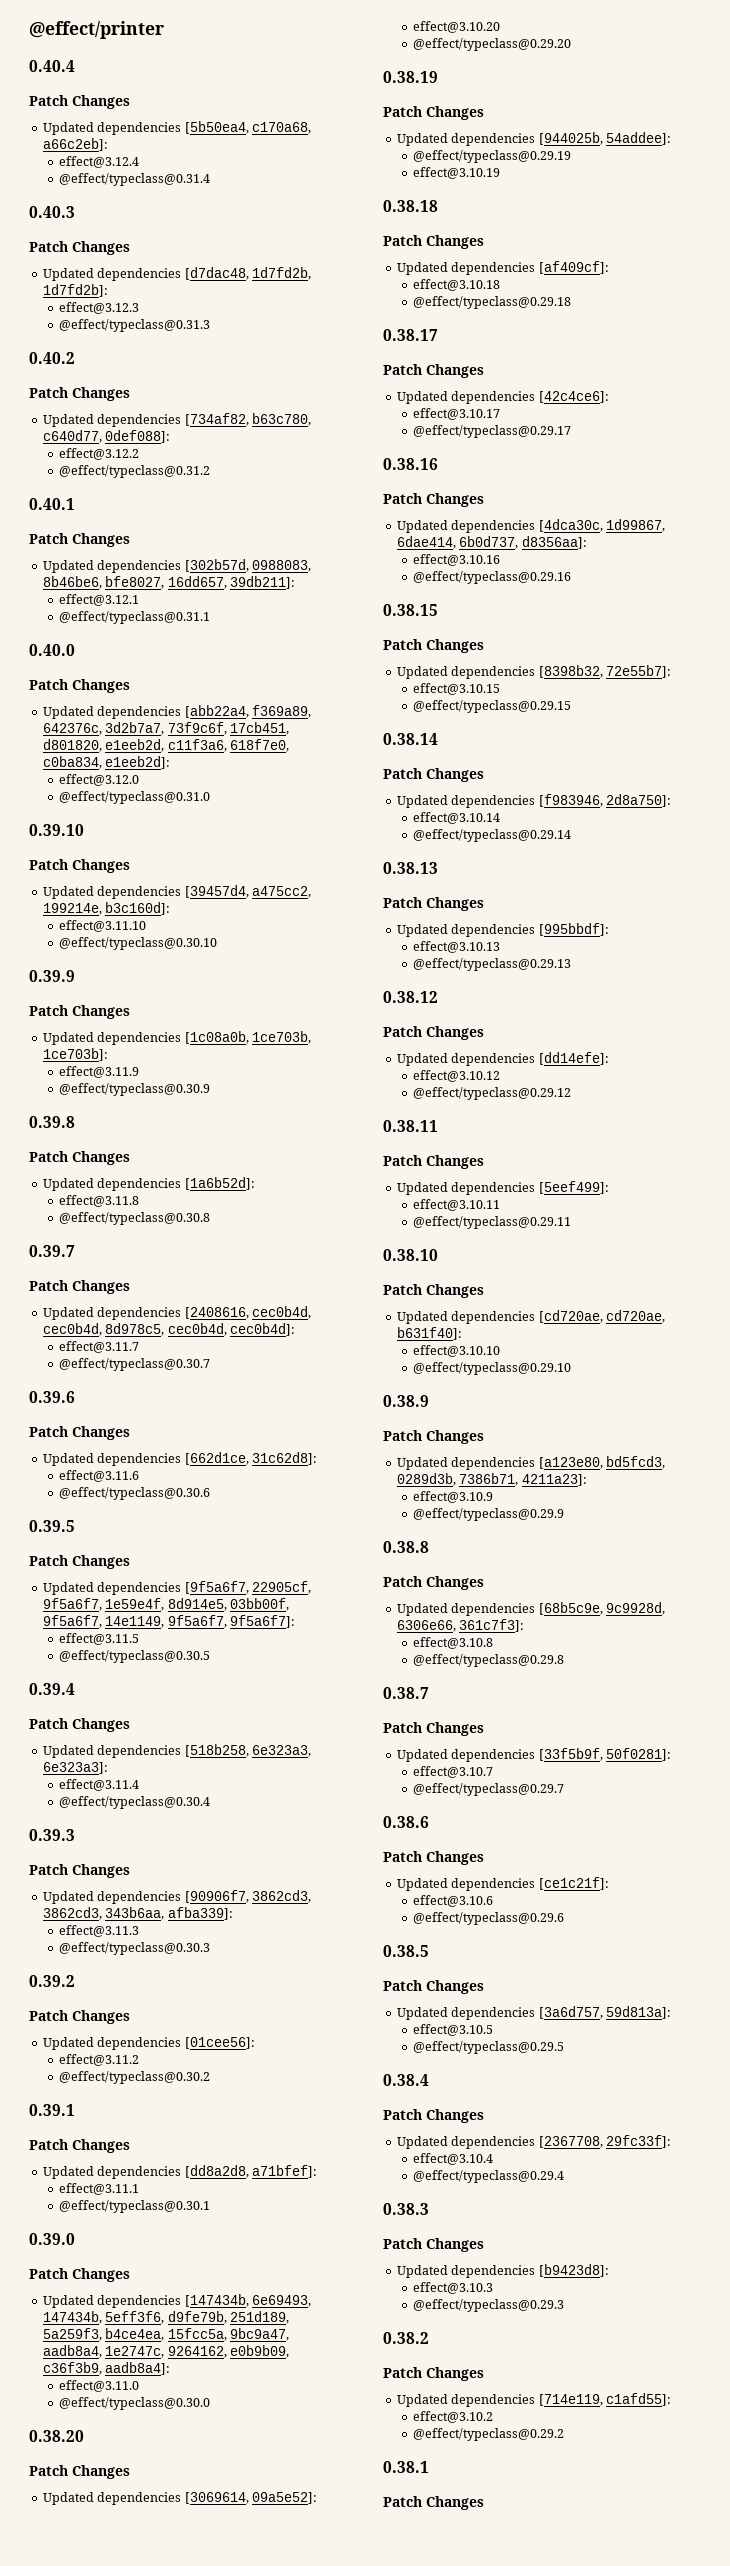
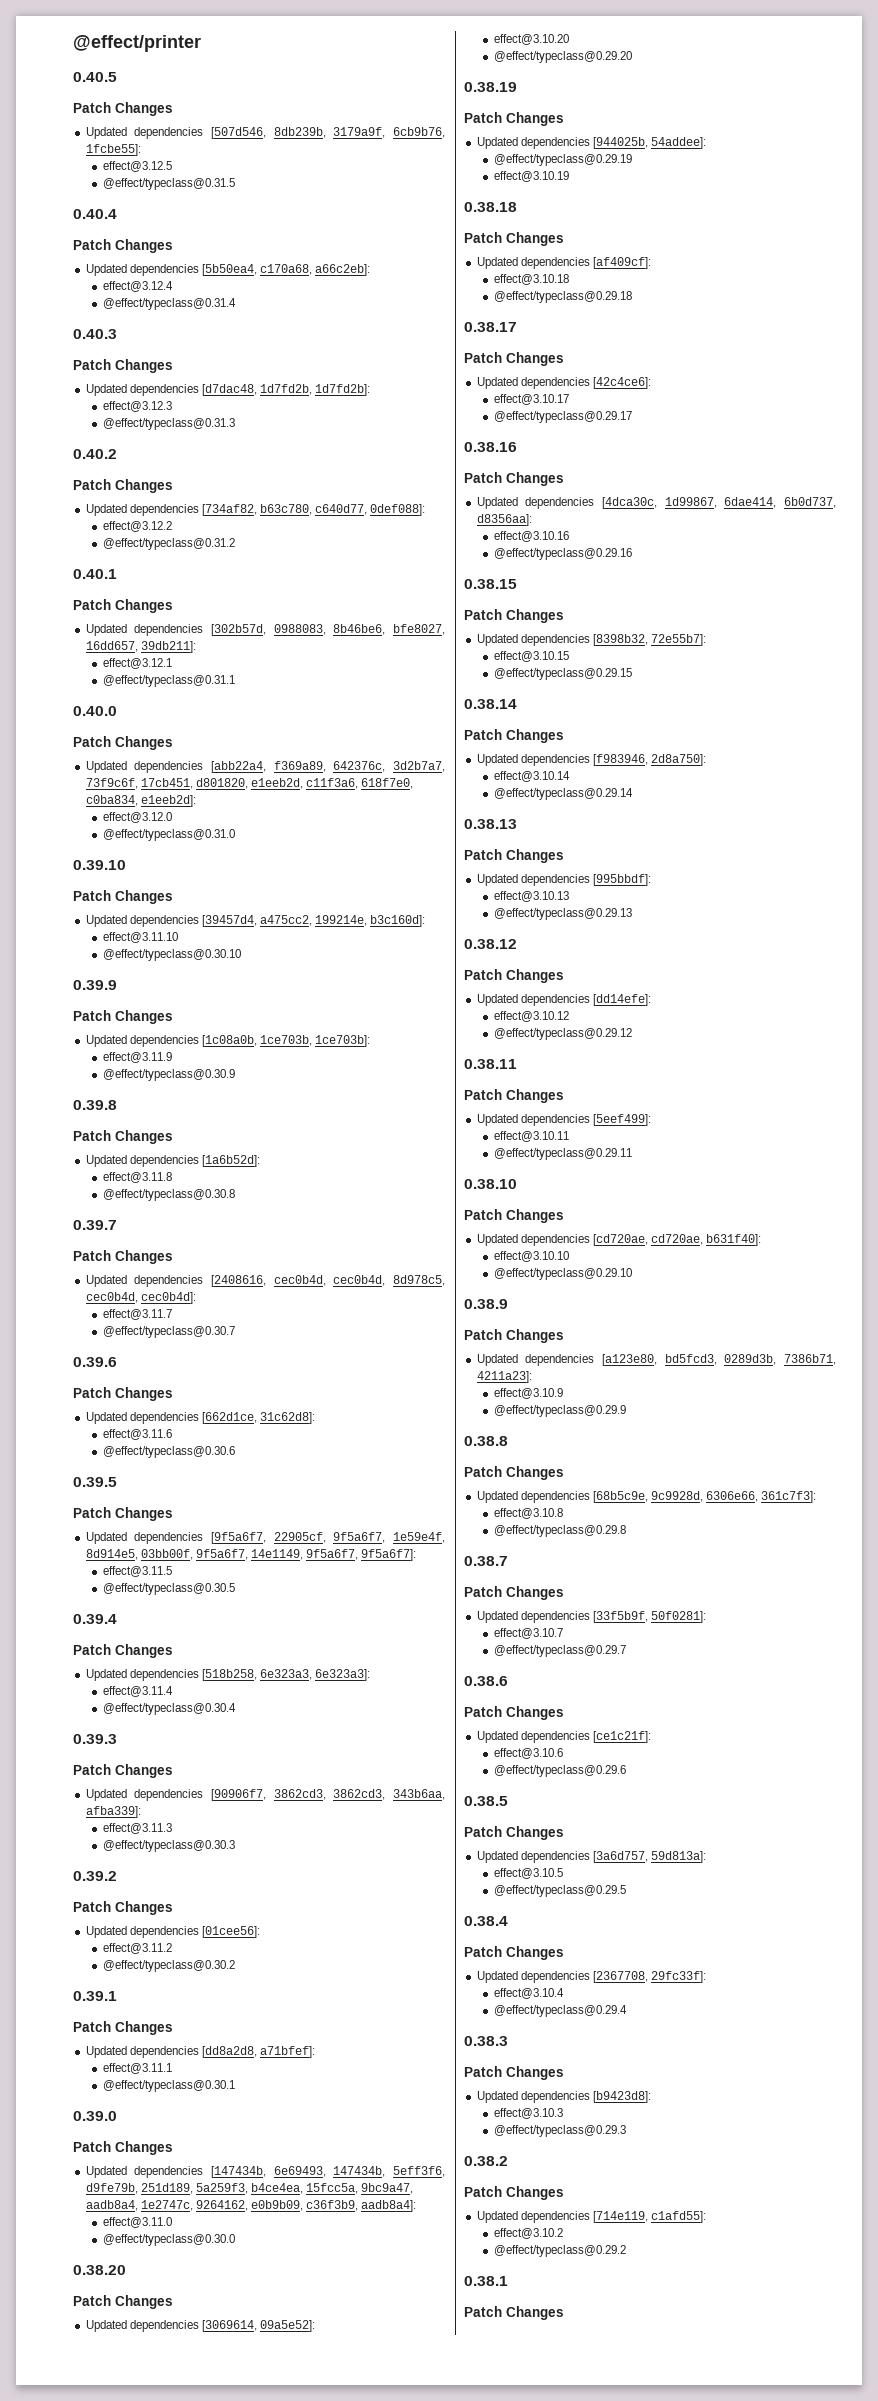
(164, 30) none -> [73,72,117,82] [73,102,173,116] [85,127,445,139] [85,144,141,156] [102,161,172,172] [102,178,235,190] // 0.40.5 // Patch Changes // Updated dependencies [507d546, 8db239b, 3179a9f, 6cb9b76, 1fcbe55]: // effect@3.12.5 // @effect/typeclass@0.31.5

